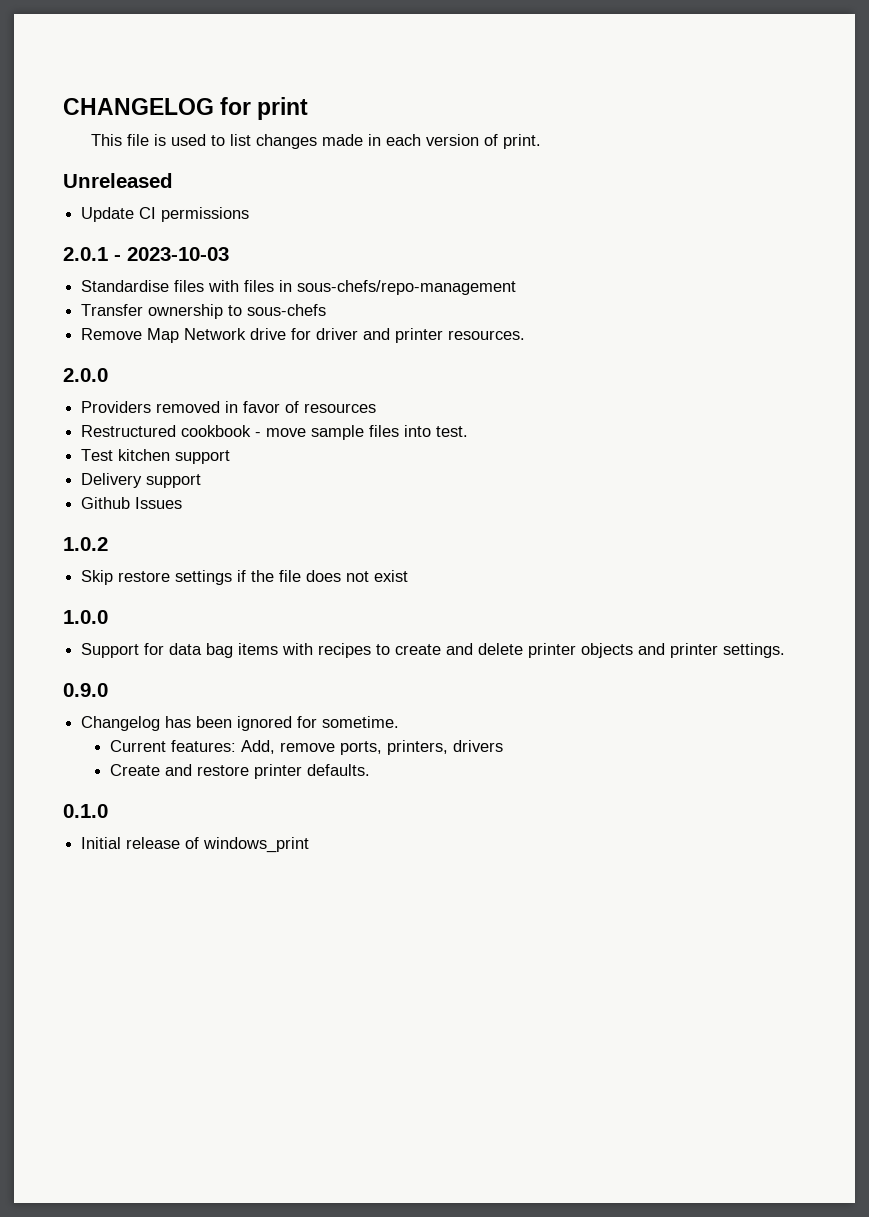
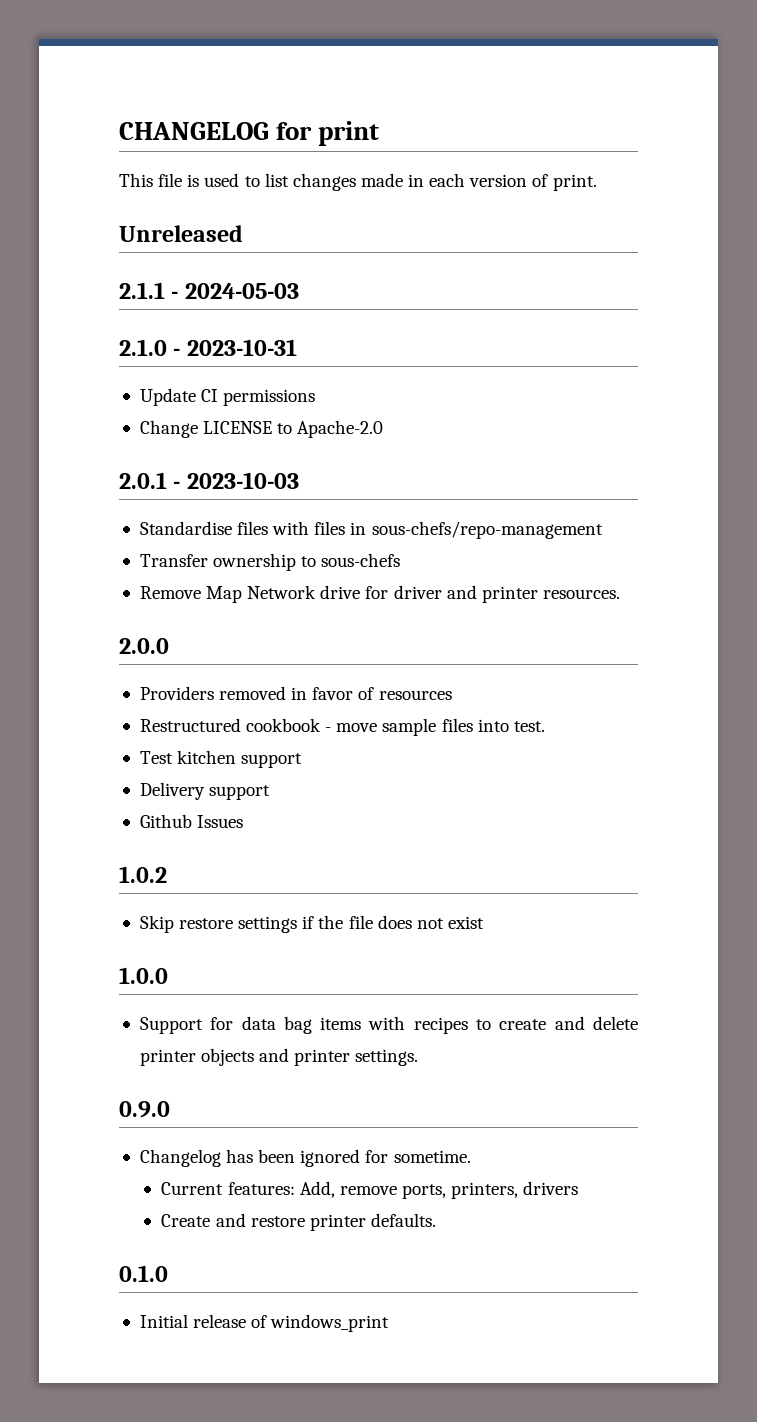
(173, 180) none -> [119,282,299,299] [119,339,297,356] // 2.1.1 - 2024-05-03 // 2.1.0 - 2023-10-31
(250, 214) none -> [139,420,384,438] // Change LICENSE to Apache-2.0

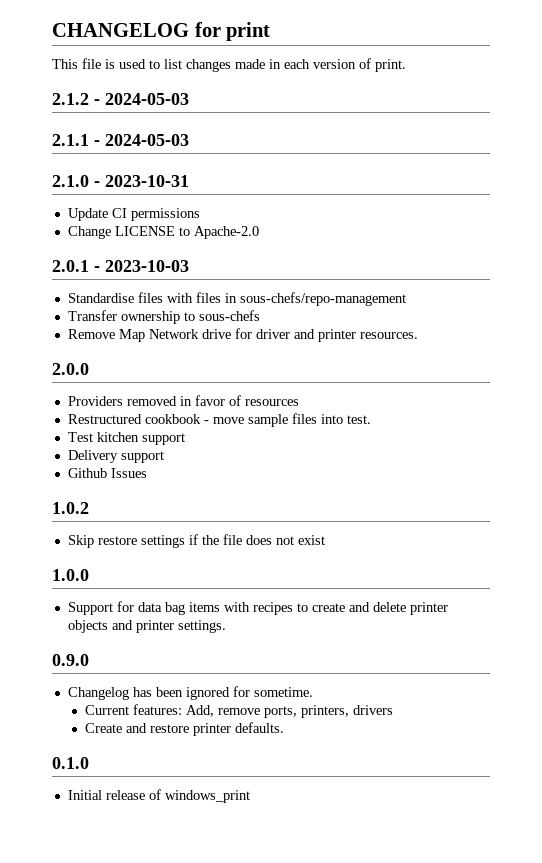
[119,225,243,242] Unreleased -> [52,93,189,105] 2.1.2 - 2024-05-03

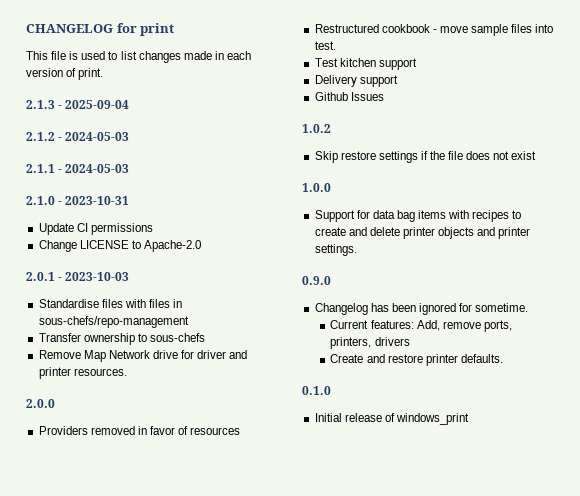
(406, 65) none -> [26,100,130,109] // 2.1.3 - 2025-09-04

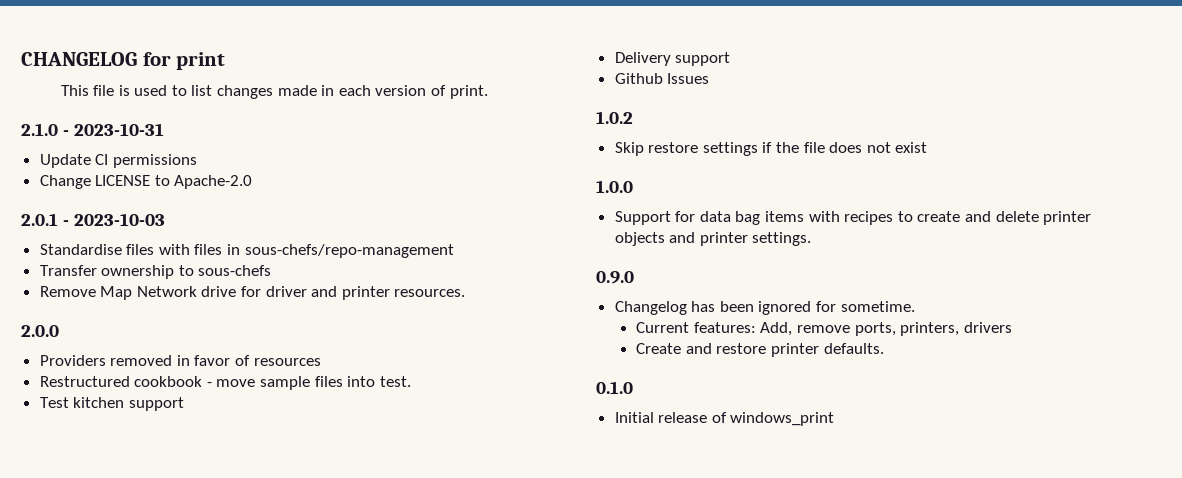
[26,100,130,109] [26,132,130,141] [26,164,130,173] // 2.1.3 - 2025-09-04 // 2.1.2 - 2024-05-03 // 2.1.1 - 2024-05-03 -> (488, 92) none

